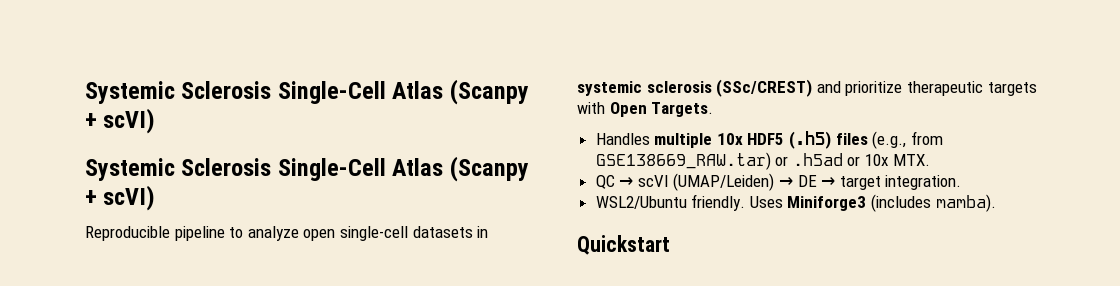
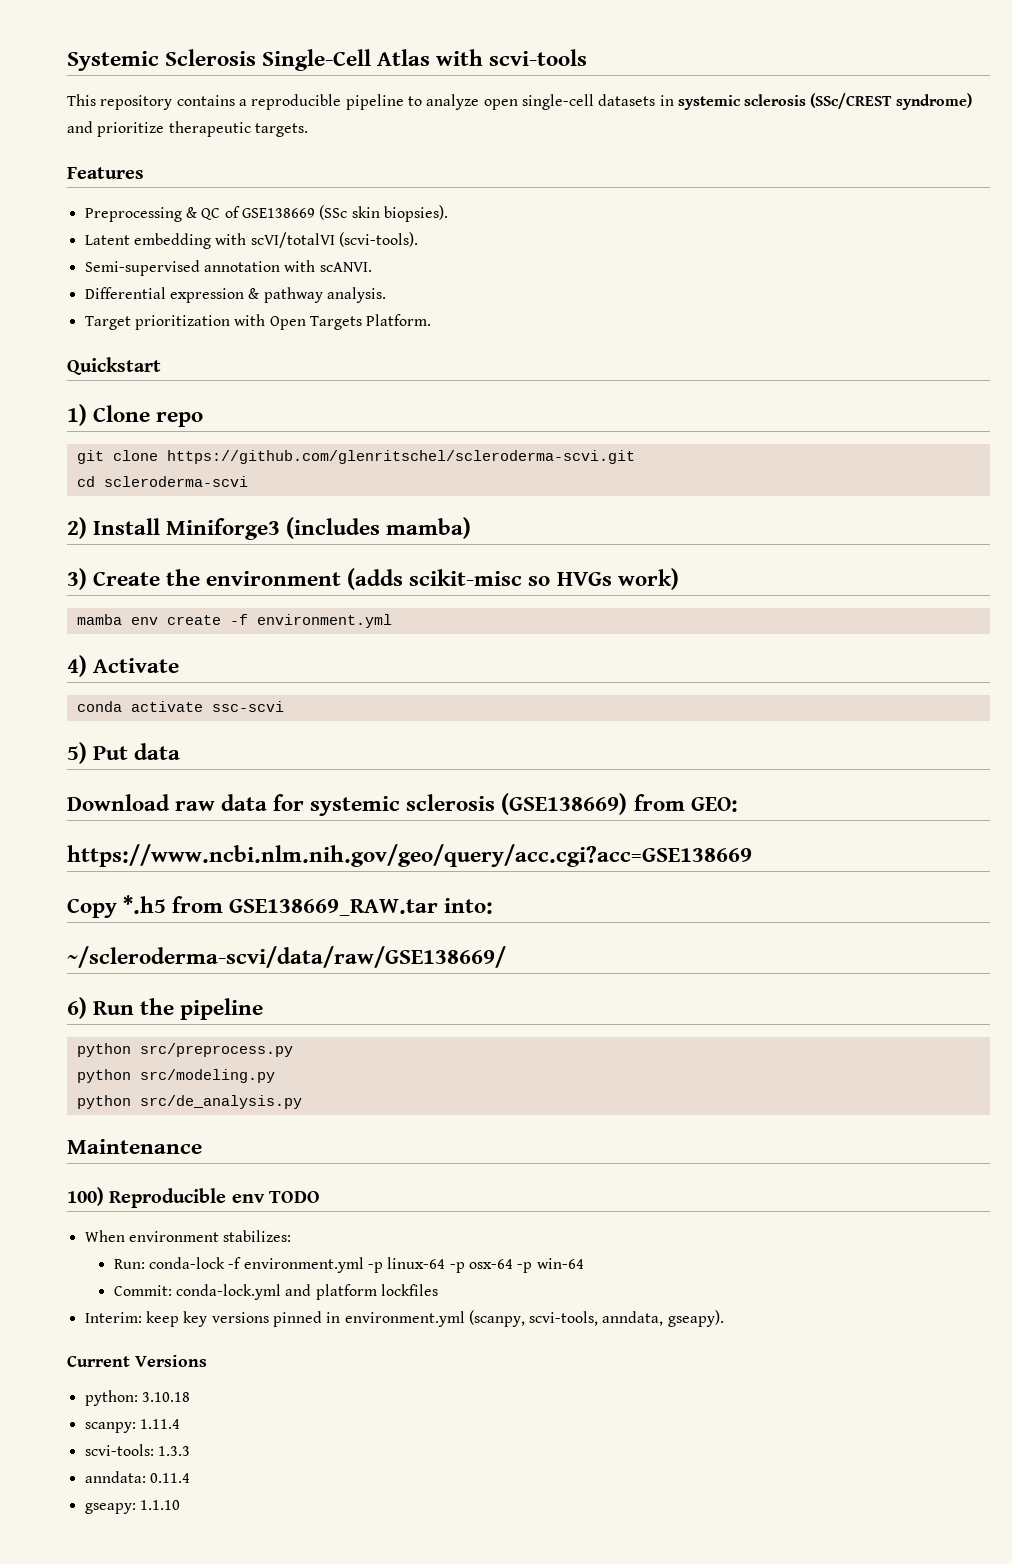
[85,79,529,105] [85,108,156,134] [85,156,529,182] [85,185,156,211] [85,226,170,241] Systemic Sclerosis Single-Cell Atlas (Scanpy + scVI) // Systemic Sclerosis Single-Cell Atlas (Scanpy + scVI) // Reproducible -> [67,49,588,71] [67,94,342,110] Systemic Sclerosis Single-Cell Atlas with scvi-tools // This repository contains a reproducible
[716,79,813,97] (SSc/CREST) -> [810,93,972,110] (SSc/CREST syndrome)
[987,82,1037,96] [577,102,714,117] [595,131,943,149] [595,152,930,170] [595,173,962,191] [595,194,996,212] [577,235,670,255] targets with Open Targets. // Handles multiple 10x HDF5 (.h5) files (e.g., from GSE138669_RAW.tar) or .h5ad or 10x MTX. // QC → scVI (UMAP/Leiden) → DE → target integration. // WSL2/Ubuntu friendly. Uses Miniforge3 (includes mamba). // Quickstart -> [254,123,308,137] [67,167,144,179] [84,205,448,222] [84,232,418,249] [84,260,372,276] [84,287,386,303] [84,314,432,330] [67,357,161,375] [67,404,204,427] [76,450,635,464] [76,476,248,487] [67,517,472,540] [67,568,679,590] [76,614,392,628] [67,655,180,677] [76,701,284,712] [67,742,181,764] [67,793,738,816] [67,844,752,867] [67,895,494,918] [67,946,506,968] [67,997,264,1020] [76,1043,293,1057] [76,1069,275,1083] [76,1095,302,1109] [67,1139,202,1154] [67,1187,321,1208] [84,1230,292,1242] [113,1257,584,1273] [113,1284,438,1300] [84,1310,724,1327] [67,1355,207,1367] [84,1390,190,1406] [84,1419,180,1433] [84,1444,190,1456] [84,1471,190,1483] [84,1500,180,1514] targets. // Features // Preprocessing & QC of GSE138669 (SSc skin biopsies). // Latent embedding with scVI/totalVI (scvi-tools). // Semi-supervised annotation with scANVI. // Differential expression & pathway analysis. // Target prioritization with Open Targets Platform. // Quickstart // 1) Clone repo // git clone https://github.com/glenritschel/scleroderma-scvi.git // cd scleroderma-scvi // 2) Install Miniforge3 (includes mamba) // 3) Create the environment (adds scikit-misc so HVGs work) // mamba env create -f environment.yml // 4) Activate // conda activate ssc-scvi // 5) Put data // Download raw data for systemic sclerosis (GSE138669) from GEO: // https://www.ncbi.nlm.nih.gov/geo/query/acc.cgi?acc=GSE138669 // Copy *.h5 from GSE138669_RAW.tar into: // ~/scleroderma-scvi/data/raw/GSE138669/ // 6) Run the pipeline // python src/preprocess.py // python src/modeling.py // python src/de_analysis.py // Maintenance // 100) Reproducible env TODO // When environment stabilizes: // Run: conda-lock -f environment.yml -p linux-64 -p osx-64 -p win-64 // Commit: conda-lock.yml and platform lockfiles // Interim: keep key versions pinned in environment.yml (scanpy, scvi-tools, anndata, gseapy). // Current Versions // python: 3.10.18 // scanpy: 1.11.4 // scvi-tools: 1.3.3 // anndata: 0.11.4 // gseapy: 1.1.10

